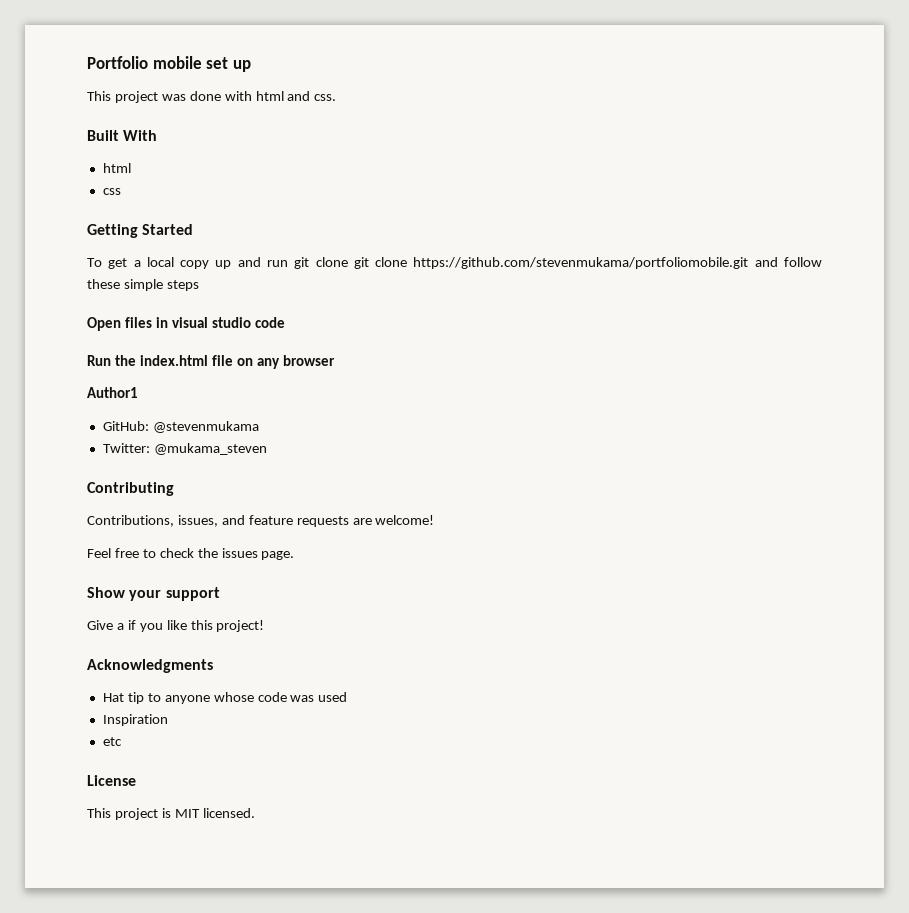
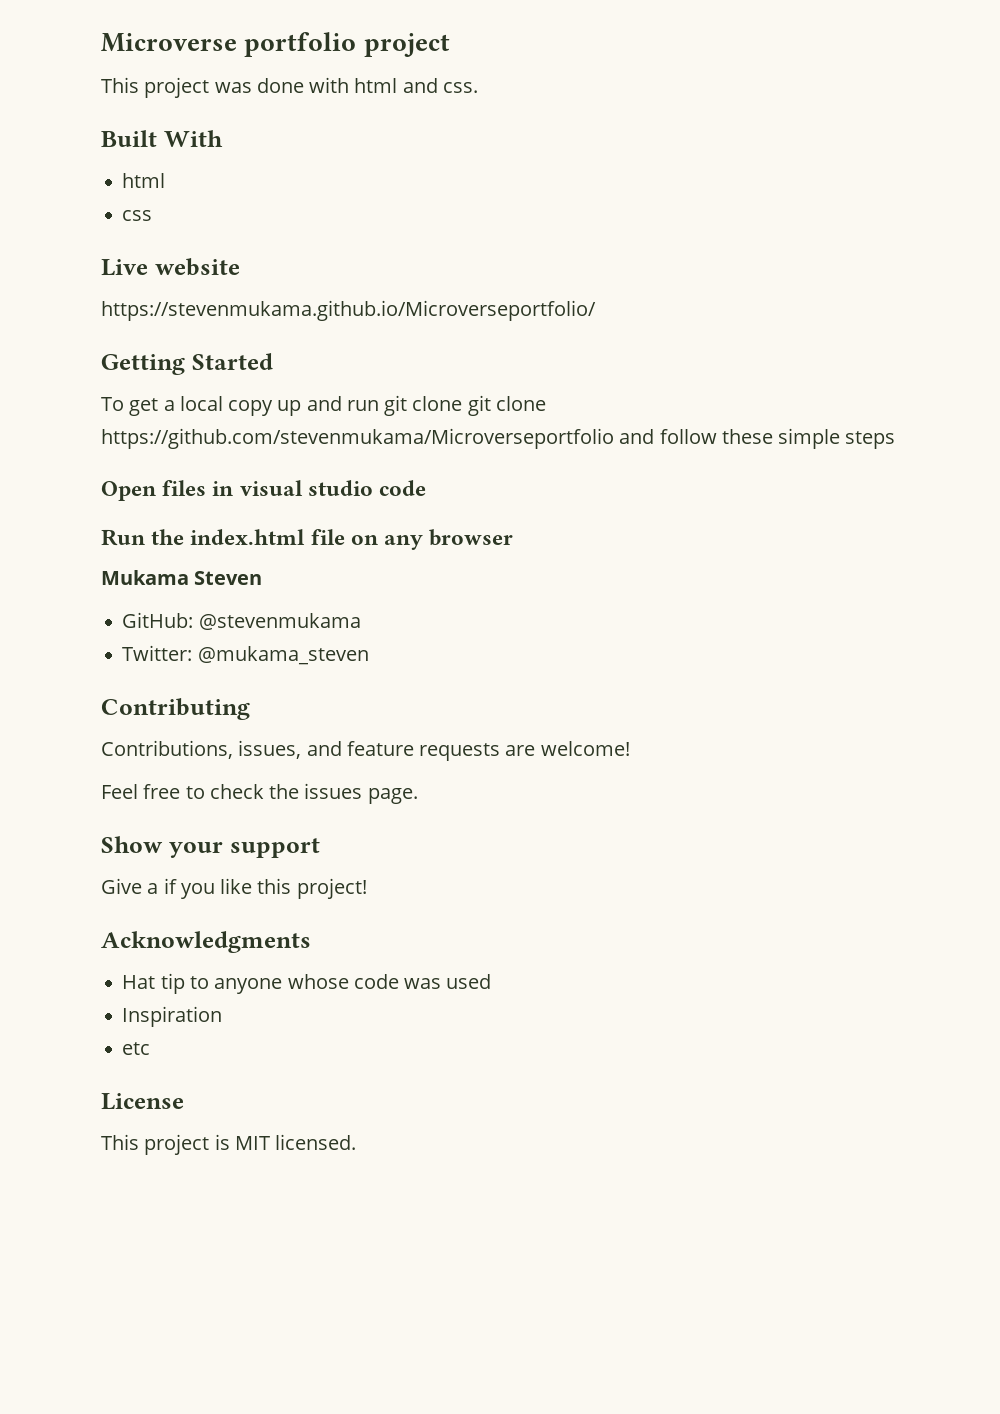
[87,56,251,72] Portfolio mobile set up -> [101,32,450,57] Microverse portfolio project
(121, 191) none -> [101,258,240,276] [101,300,596,321] // Live website // https://stevenmukama.github.io/Microverseportfolio/
[413,257,749,269] https://github.com/stevenmukama/portfoliomobile.git -> [101,428,614,449] https://github.com/stevenmukama/Microverseportfolio
[87,387,138,398] Author1 -> [101,570,263,585] Mukama Steven

